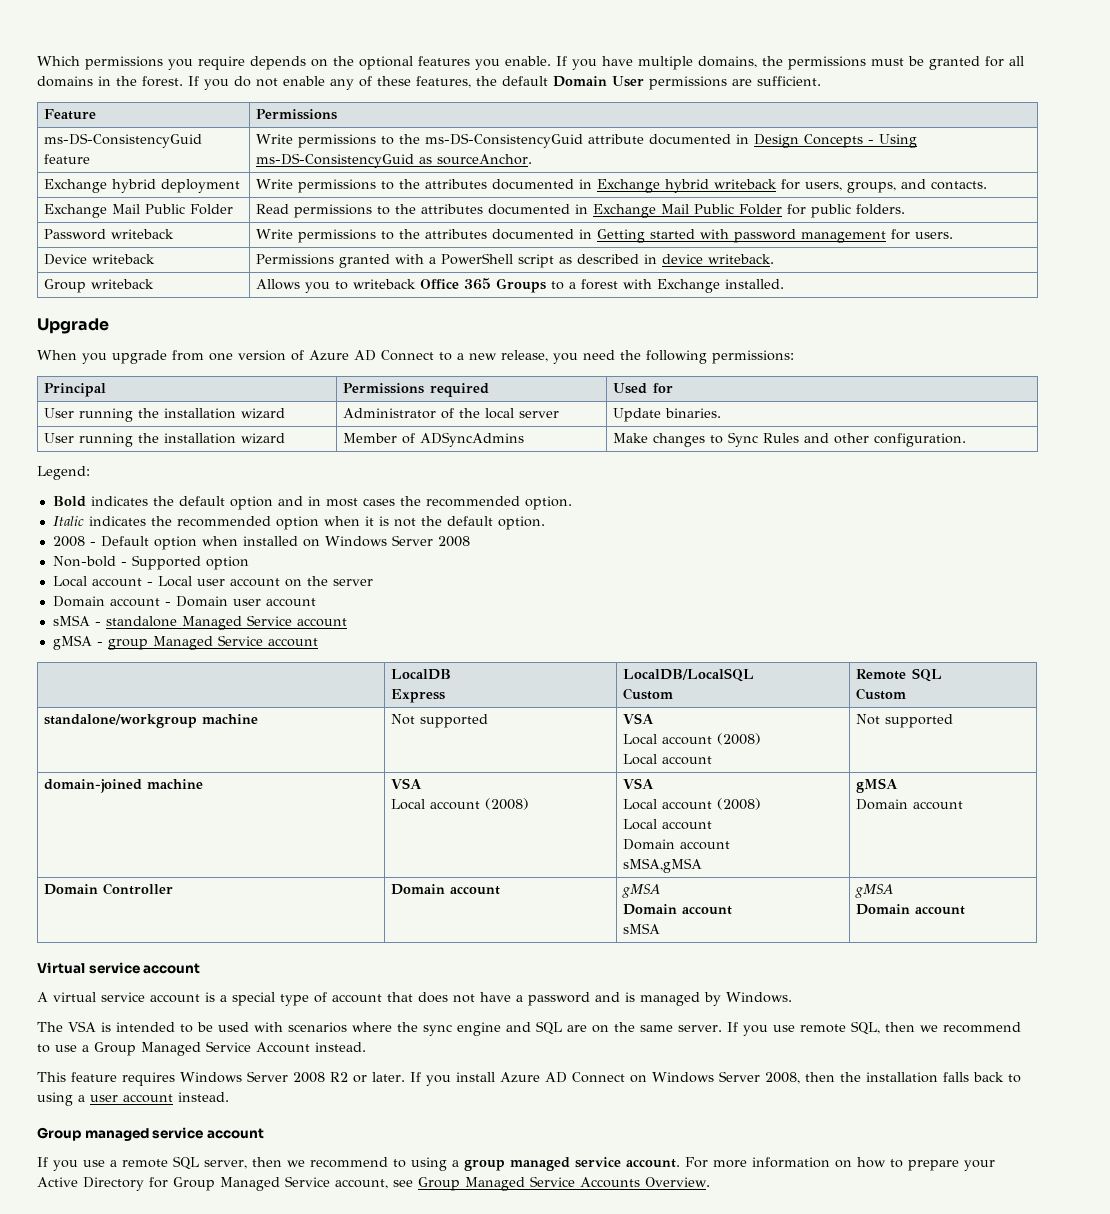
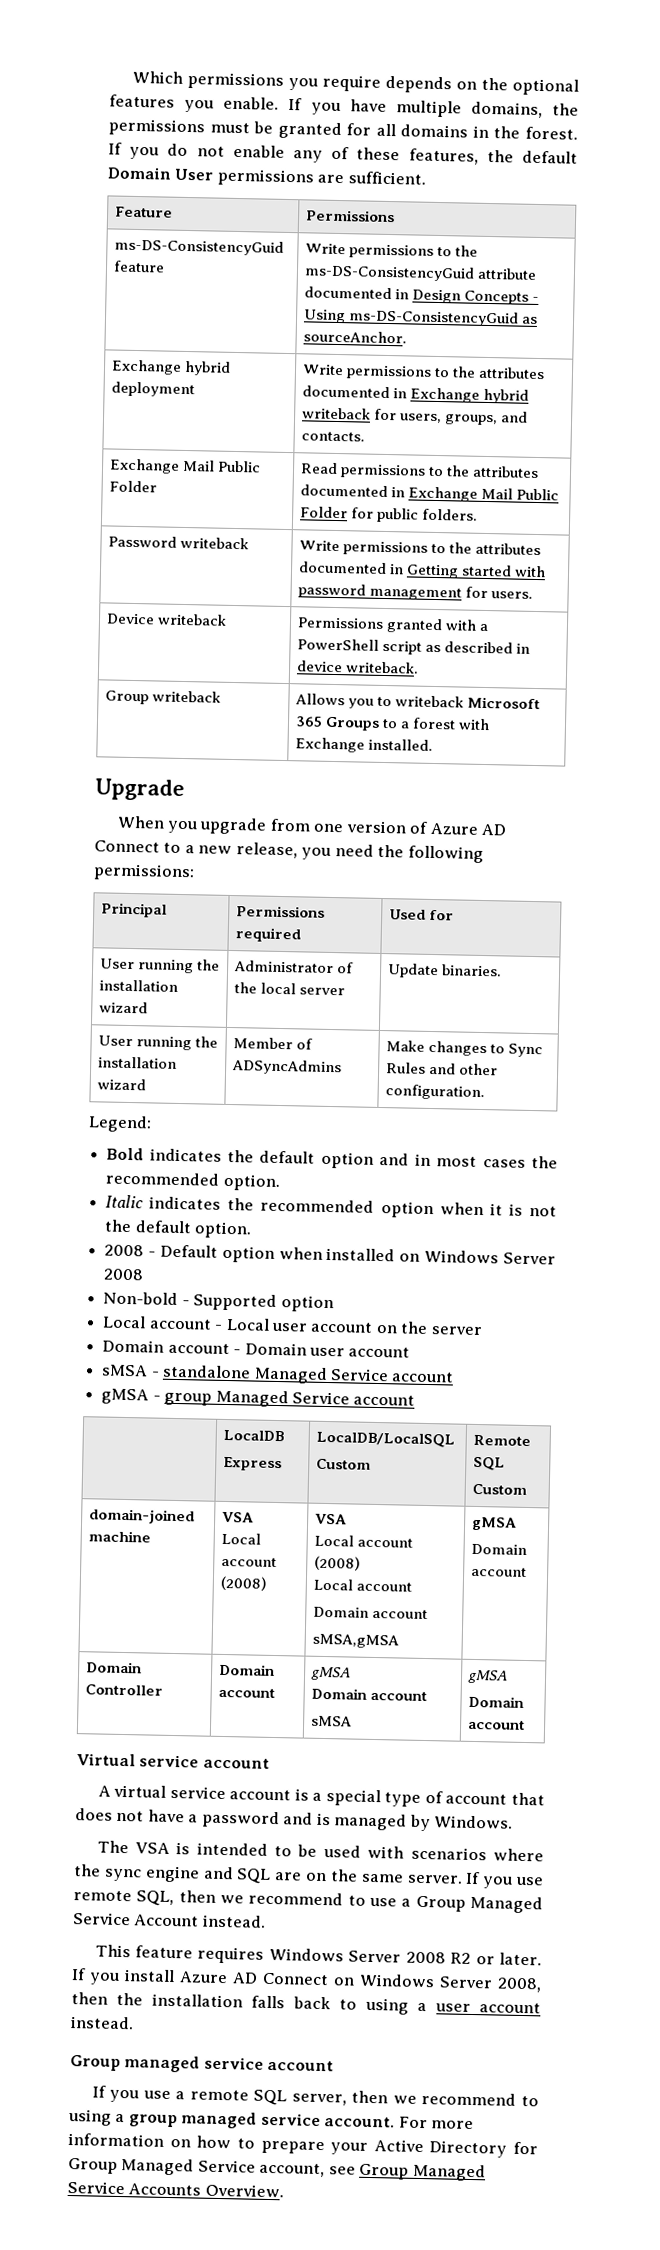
[419,279,459,289] Office -> [466,696,540,710] Microsoft
[43,714,258,728] [390,714,488,728] [622,713,654,724] [622,733,761,745] [622,754,712,765] [855,714,953,728] // standalone/workgroup machine | Not supported | VSA // Local account (2008) // Local account | Not supported -> (527, 1489) none

